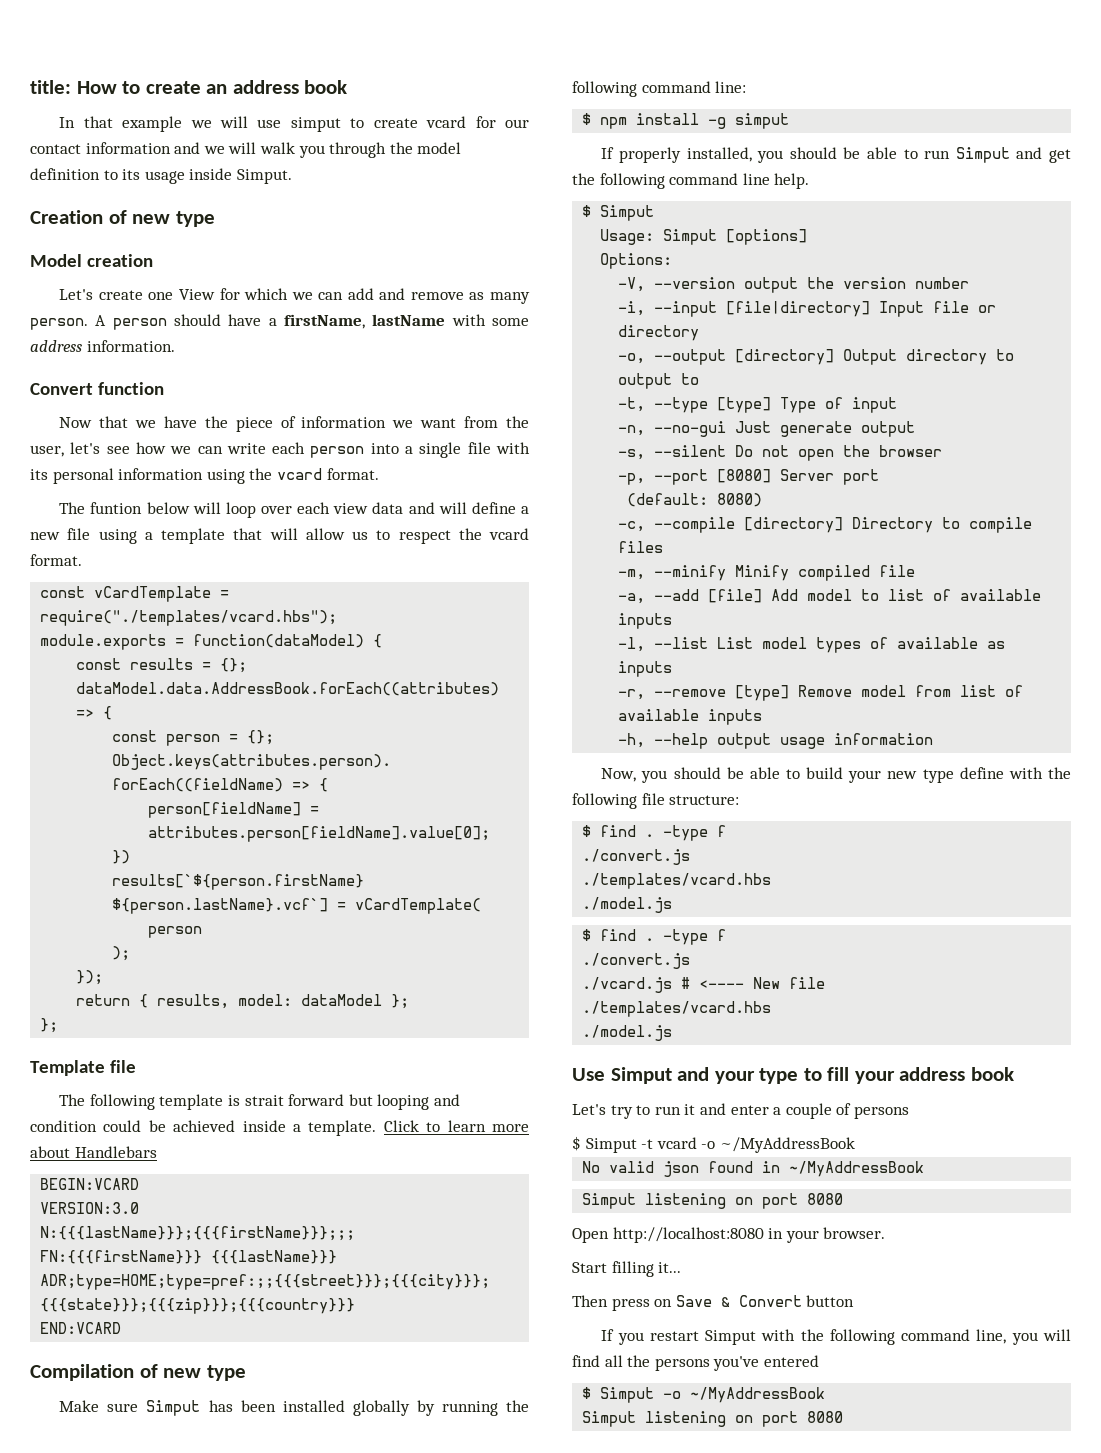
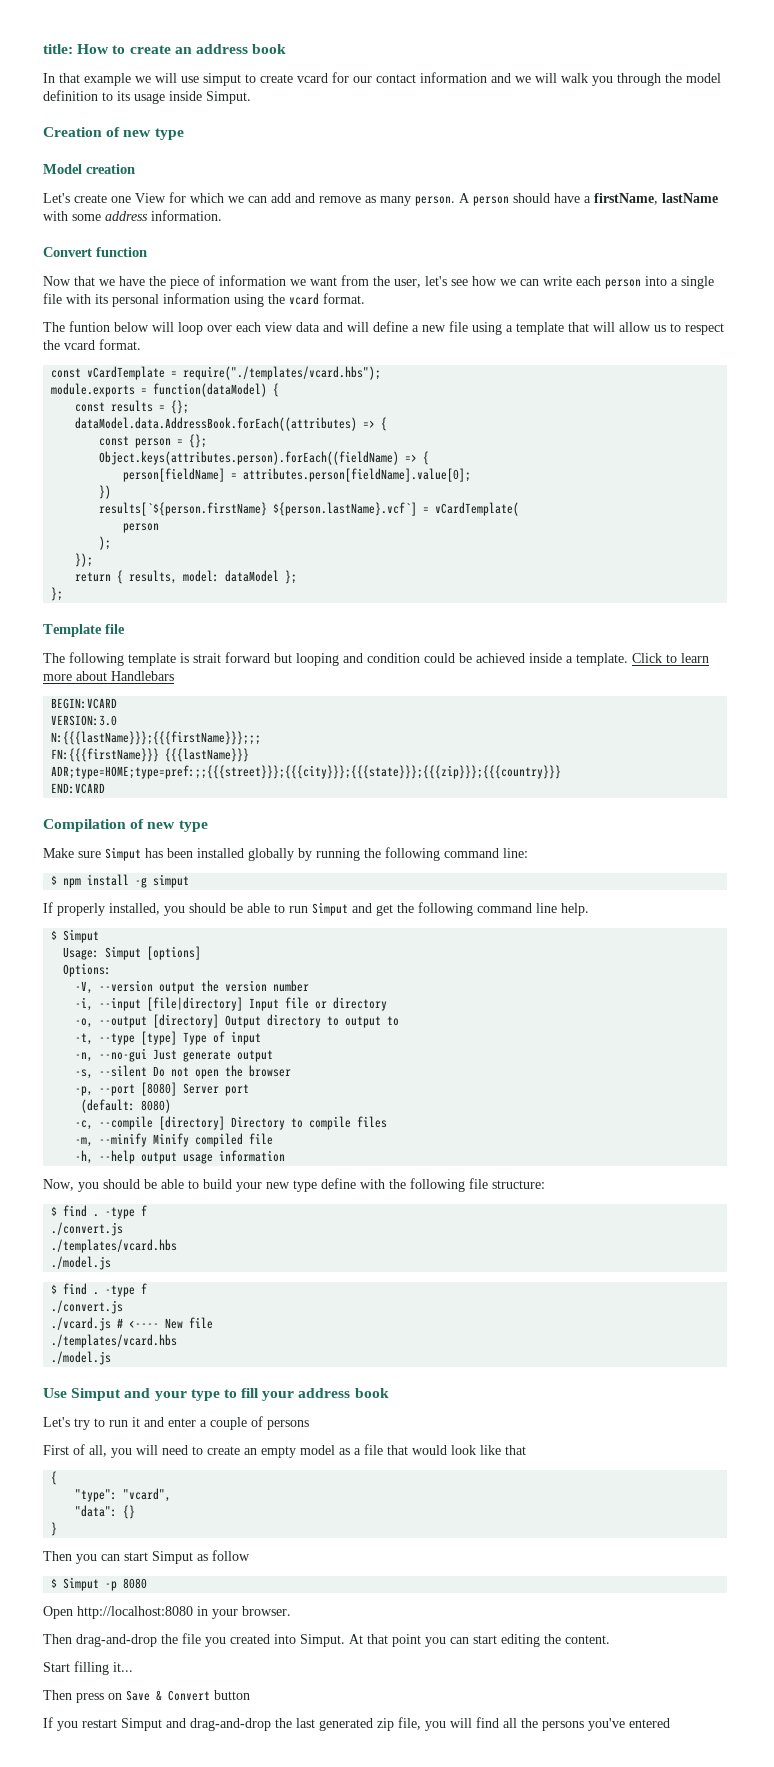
[618,589,1042,604] [618,613,673,629] [618,637,1006,653] [618,661,673,677] [618,685,1024,701] [618,709,763,725] // -a, --add [file] Add model to list of available inputs // -l, --list List model types of available as inputs // -r, --remove [type] Remove model from list of available inputs -> (274, 1139) none
[572,1136,855,1153] [582,1161,925,1177] [582,1193,799,1209] $ Simput -t vcard -o ~/MyAddressBook // No valid json found in ~/MyAddressBook // Simput listening on port -> [43,1444,526,1458] [51,1471,58,1485] [75,1488,172,1502] [75,1505,136,1519] [51,1522,58,1536] [43,1550,250,1564] [51,1577,118,1591] First of all, you will need to create an empty model as a file that would look like that // { // "type": "vcard", // "data": {} // } // Then you can start Simput as follow // $ Simput -p
(886, 1233) none -> [43,1633,610,1647] // Then drag-and-drop the file you created into Simput. At that point you can start editing the content.
[761,1329,1007,1345] with the following command line, -> [166,1717,421,1731] and drag-and-drop the last generated zip file,
[582,1387,826,1403] [582,1411,844,1427] // $ Simput -o ~/MyAddressBook // Simput listening on port 8080 -> (670, 1723) none

